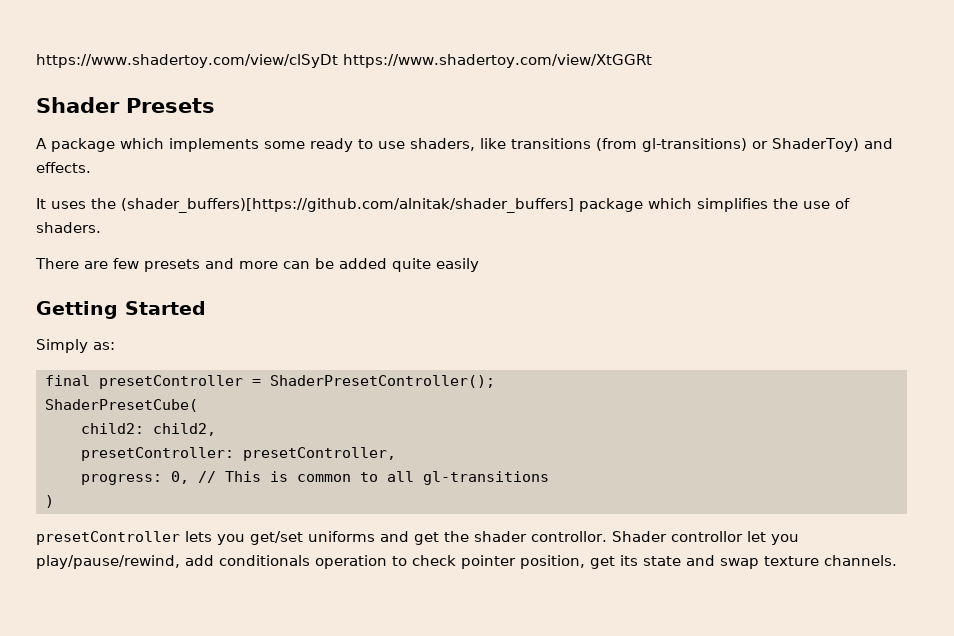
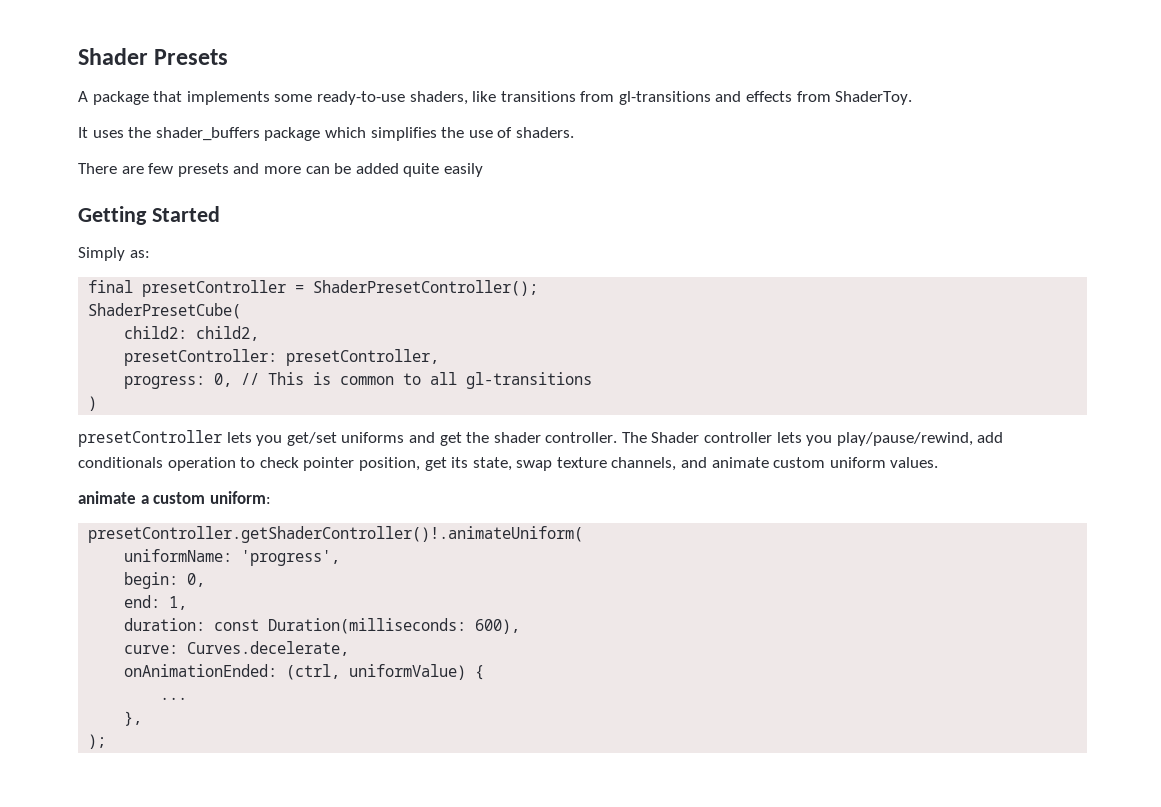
[36,54,652,68] https://www.shadertoy.com/view/clSyDt https://www.shadertoy.com/view/XtGGRt // -> (78, 56) none
[120,138,164,149] which -> [153,91,183,102] that
[310,138,893,152] [36,162,91,173] ready to use shaders, like transitions (from gl-transitions) or ShaderToy) and effects. -> [316,91,913,105] ready-to-use shaders, like transitions from gl-transitions and effects from ShaderToy.
[121,198,574,213] (shader_buffers)[https://github.com/alnitak/shader_buffers] -> [155,127,260,141] shader_buffers
[531,531,766,542] controllor. Shader controllor let -> [545,432,802,443] controller. The Shader controller lets
[643,555,897,569] state and swap texture channels. -> [472,457,939,471] [78,491,271,504] [88,526,584,543] [124,549,341,566] [124,572,206,589] [124,595,188,610] [124,618,521,634] [124,641,350,656] [124,664,485,680] [160,697,188,700] [124,711,143,726] [88,734,107,749] state, swap texture channels, and animate custom uniform values. // animate a custom uniform: // presetController.getShaderController()!.animateUniform( // uniformName: 'progress', // begin: 0, // end: 1, // duration: const Duration(milliseconds: 600), // curve: Curves.decelerate, // onAnimationEnded: (ctrl, uniformValue) { // ... // }, // );

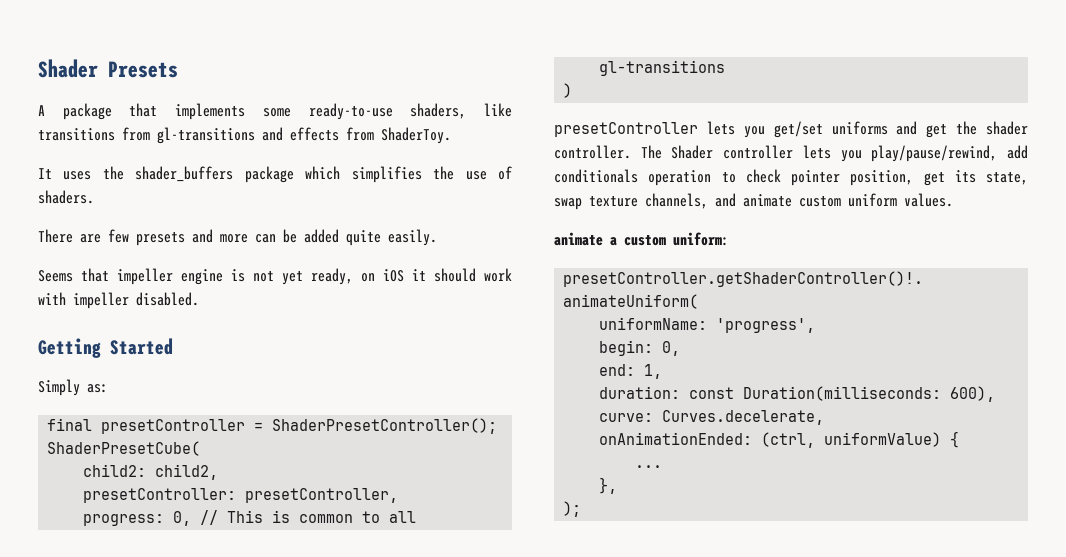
[443,163,483,177] easily -> [388,229,437,246] [38,268,512,285] [38,292,199,309] easily. // Seems that impeller engine is not yet ready, on iOS it should work with impeller disabled.

